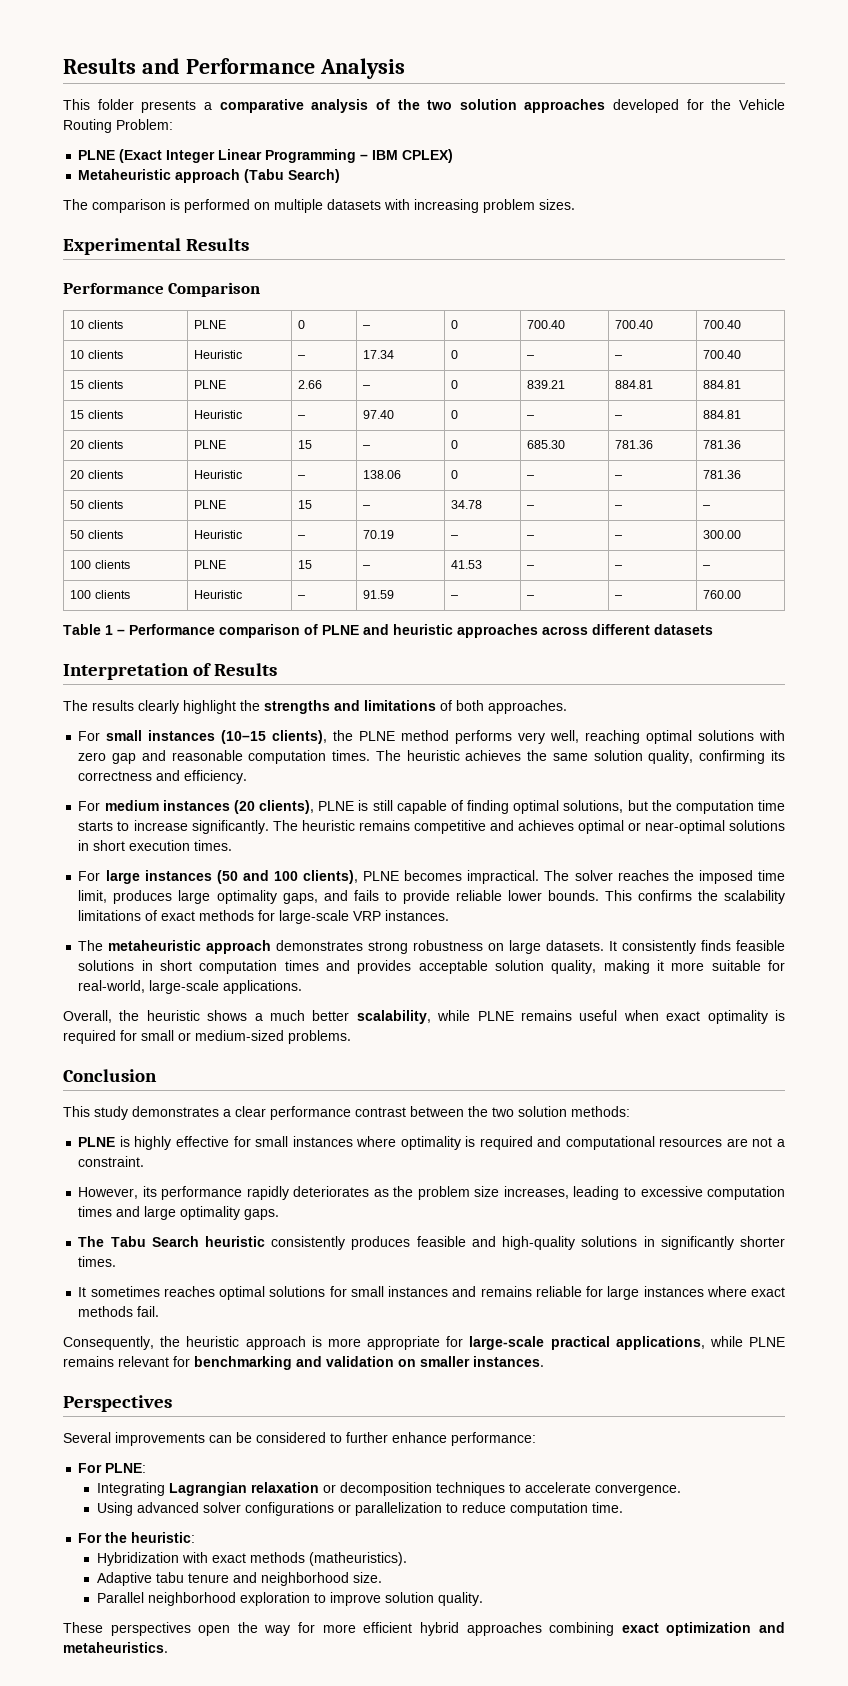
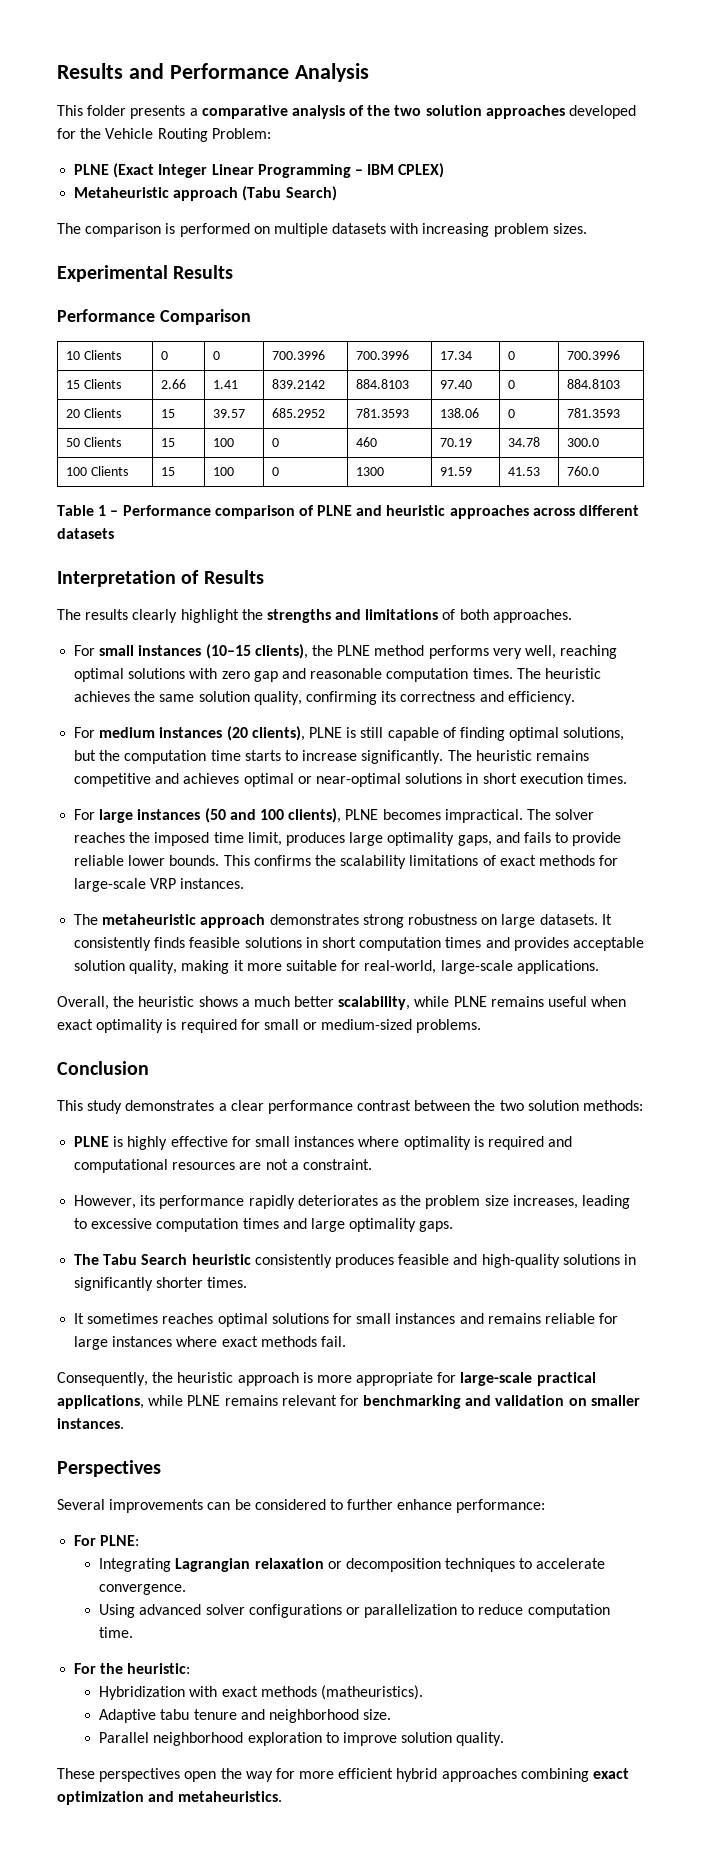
[87,320,123,329] [194,320,227,329] [298,320,306,329] [363,325,371,329] [451,320,459,329] [527,320,566,329] [615,320,654,329] [703,320,742,329] [70,350,123,359] [194,350,243,359] [298,355,306,359] clients | PLNE | 0 | – | 0 | 700.40 | 700.40 | 700.40 // 10 clients | Heuristic | – -> [83,350,121,360] [160,351,168,360] [212,351,220,360] [271,350,325,360] [355,350,409,360] Clients | 0 | 0 | 700.3996 | 700.3996
[527,355,535,359] [615,355,623,359] [703,350,742,359] [70,380,123,389] [194,380,227,389] – | – | 700.40 // 15 clients | PLNE -> [566,350,620,360] [65,379,121,389] 700.3996 // 15 Clients
[363,385,371,389] [451,380,459,389] [527,380,566,389] [615,380,654,389] [703,380,742,389] [70,410,123,419] [194,410,243,419] [298,415,306,419] – | 0 | 839.21 | 884.81 | 884.81 // 15 clients | Heuristic | – -> [212,380,238,389] [271,379,325,389] [355,379,409,389] 1.41 | 839.2142 | 884.8103
[527,415,535,419] [615,415,623,419] [703,410,742,419] [70,440,123,449] [194,440,227,449] [298,440,313,449] [363,445,371,449] [451,440,459,449] [527,440,566,449] [615,440,654,449] [703,440,742,449] [70,470,123,479] [194,470,243,479] [298,475,306,479] – | – | 884.81 // 20 clients | PLNE | 15 | – | 0 | 685.30 | 781.36 | 781.36 // 20 clients | Heuristic | – -> [566,379,620,389] [65,408,121,418] [160,409,175,418] [212,409,245,418] [271,408,325,418] [355,408,409,418] 884.8103 // 20 Clients | 15 | 39.57 | 685.2952 | 781.3593
[527,475,535,479] [615,475,623,479] [703,470,742,479] [70,500,123,509] [194,500,227,509] [298,500,313,509] [363,505,371,509] [451,500,483,509] [527,505,535,509] [615,505,623,509] [703,505,711,509] [70,530,123,539] [194,530,243,539] [298,535,306,539] [363,530,395,539] [451,535,459,539] [527,535,535,539] [615,535,623,539] [703,530,742,539] [70,560,130,569] [194,560,227,569] [298,560,313,569] [363,565,371,569] [451,560,483,569] [527,565,535,569] [615,565,623,569] [703,565,711,569] [70,590,130,599] [194,590,243,599] [298,595,306,599] [363,590,395,599] [451,595,459,599] [527,595,535,599] [615,595,623,599] [703,590,742,599] – | – | 781.36 // 50 clients | PLNE | 15 | – | 34.78 | – | – | – // 50 clients | Heuristic | – | 70.19 | – | – | – | 300.00 // 100 clients | PLNE | 15 | – | 41.53 | – | – | – // 100 clients | Heuristic | – | 91.59 | – | – | – | 760.00 -> [566,408,620,418] [65,437,121,447] [160,438,175,447] [212,438,234,447] [271,438,279,447] [355,437,377,447] [439,438,472,447] [507,437,540,447] [566,438,599,447] [65,466,128,476] [160,467,175,476] [212,467,234,476] [271,467,279,476] [355,467,384,476] [439,467,472,476] [507,467,540,476] [566,466,599,476] 781.3593 // 50 Clients | 15 | 100 | 0 | 460 | 70.19 | 34.78 | 300.0 // 100 Clients | 15 | 100 | 0 | 1300 | 91.59 | 41.53 | 760.0

